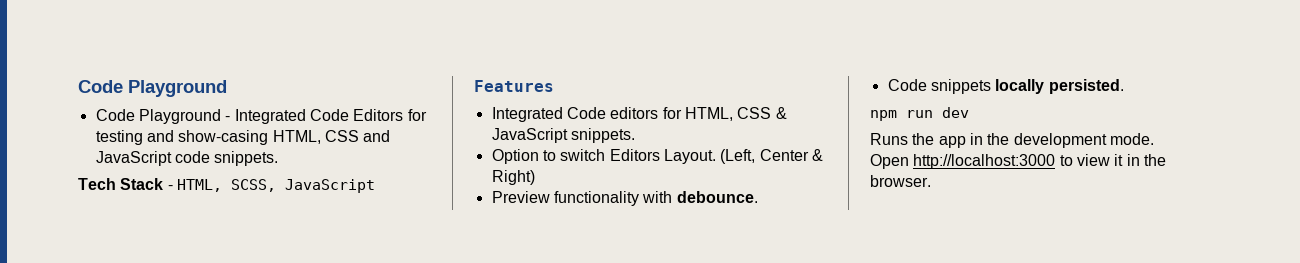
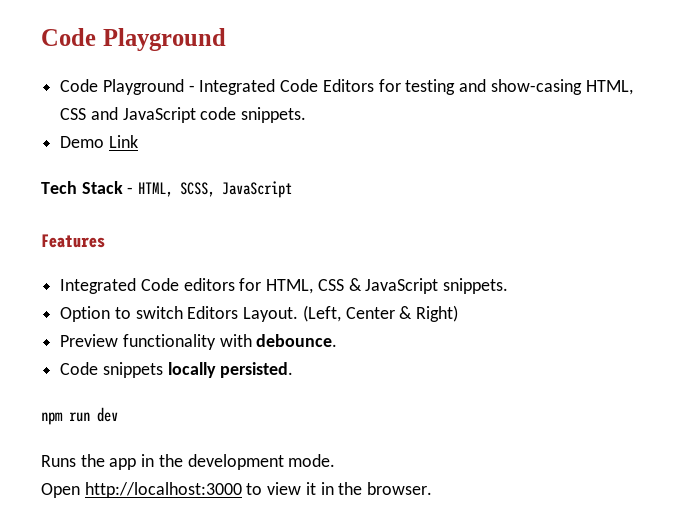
(279, 158) none -> [60,135,138,148] // Demo Link

